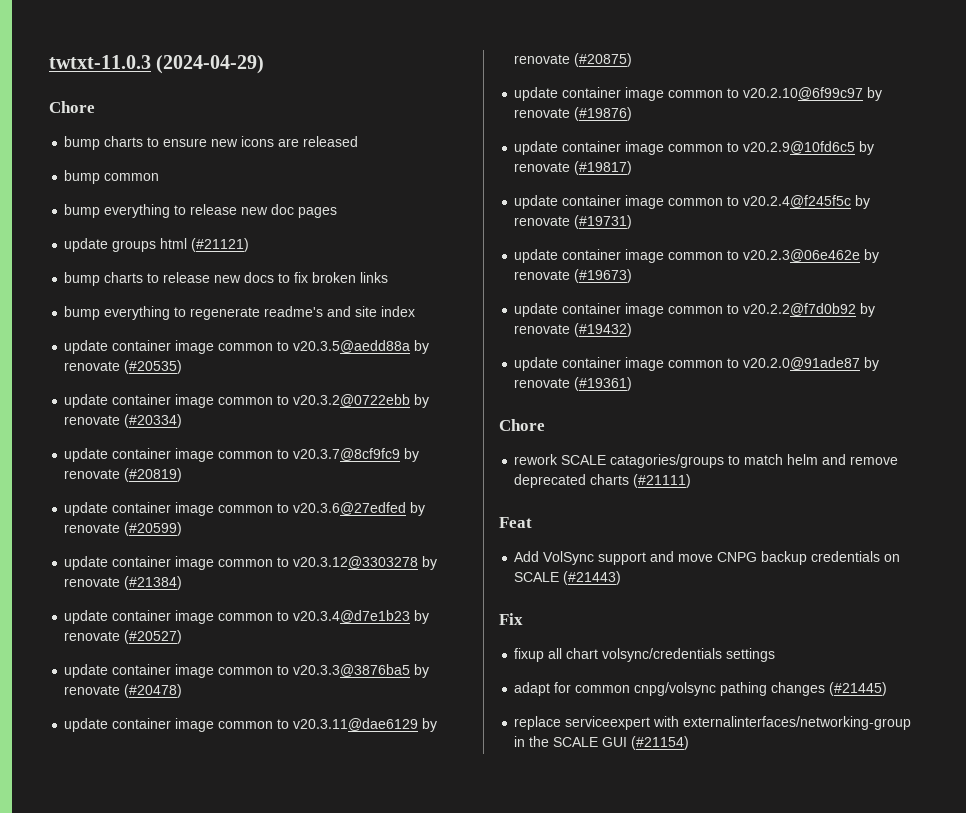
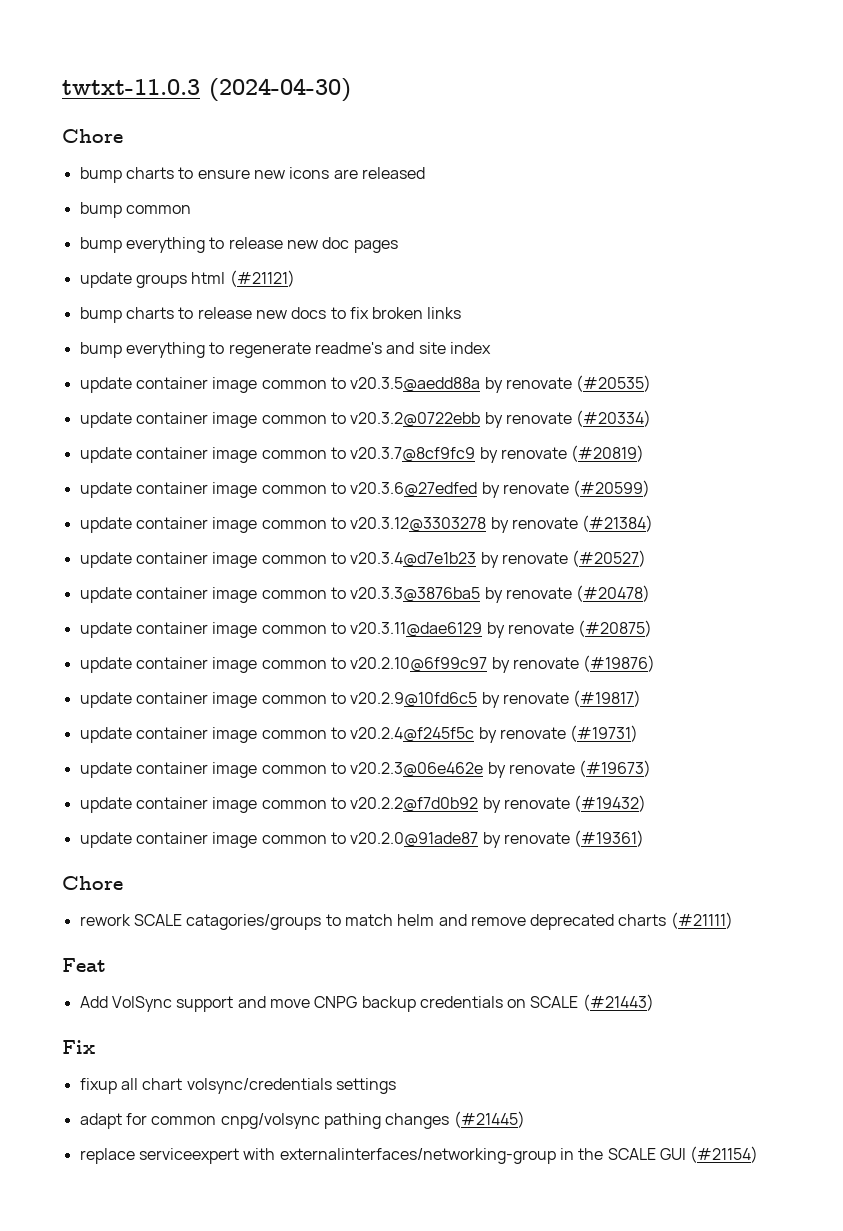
[156,55,265,74] (2024-04-29) -> [209,78,351,102] (2024-04-30)

